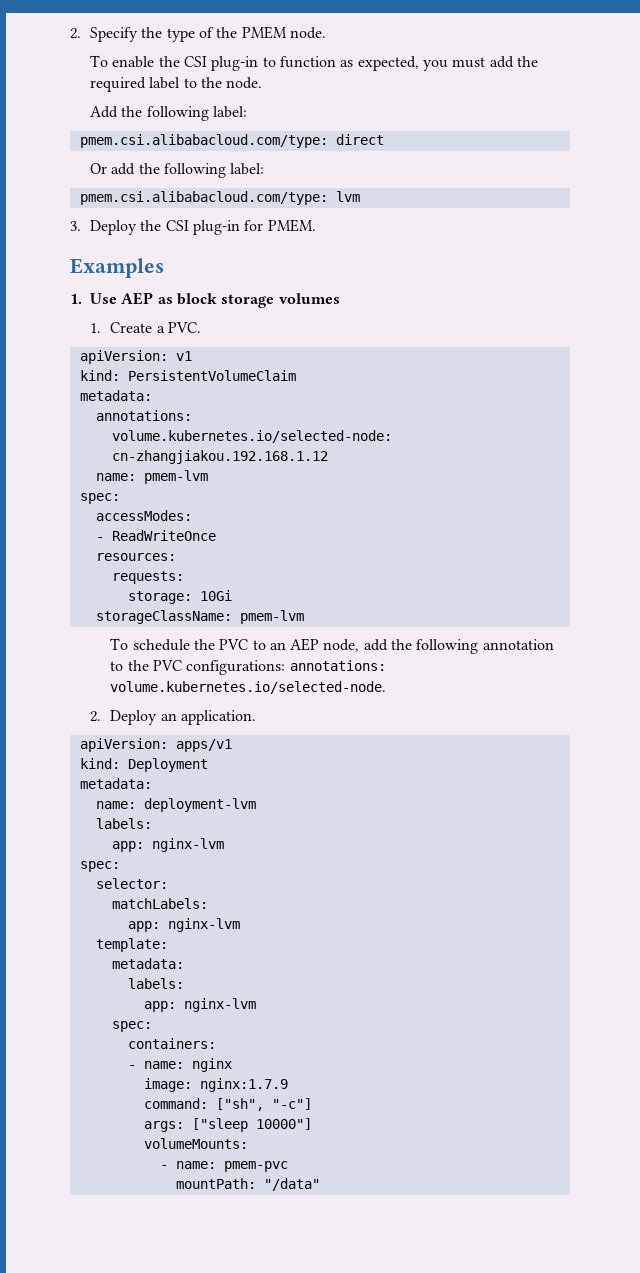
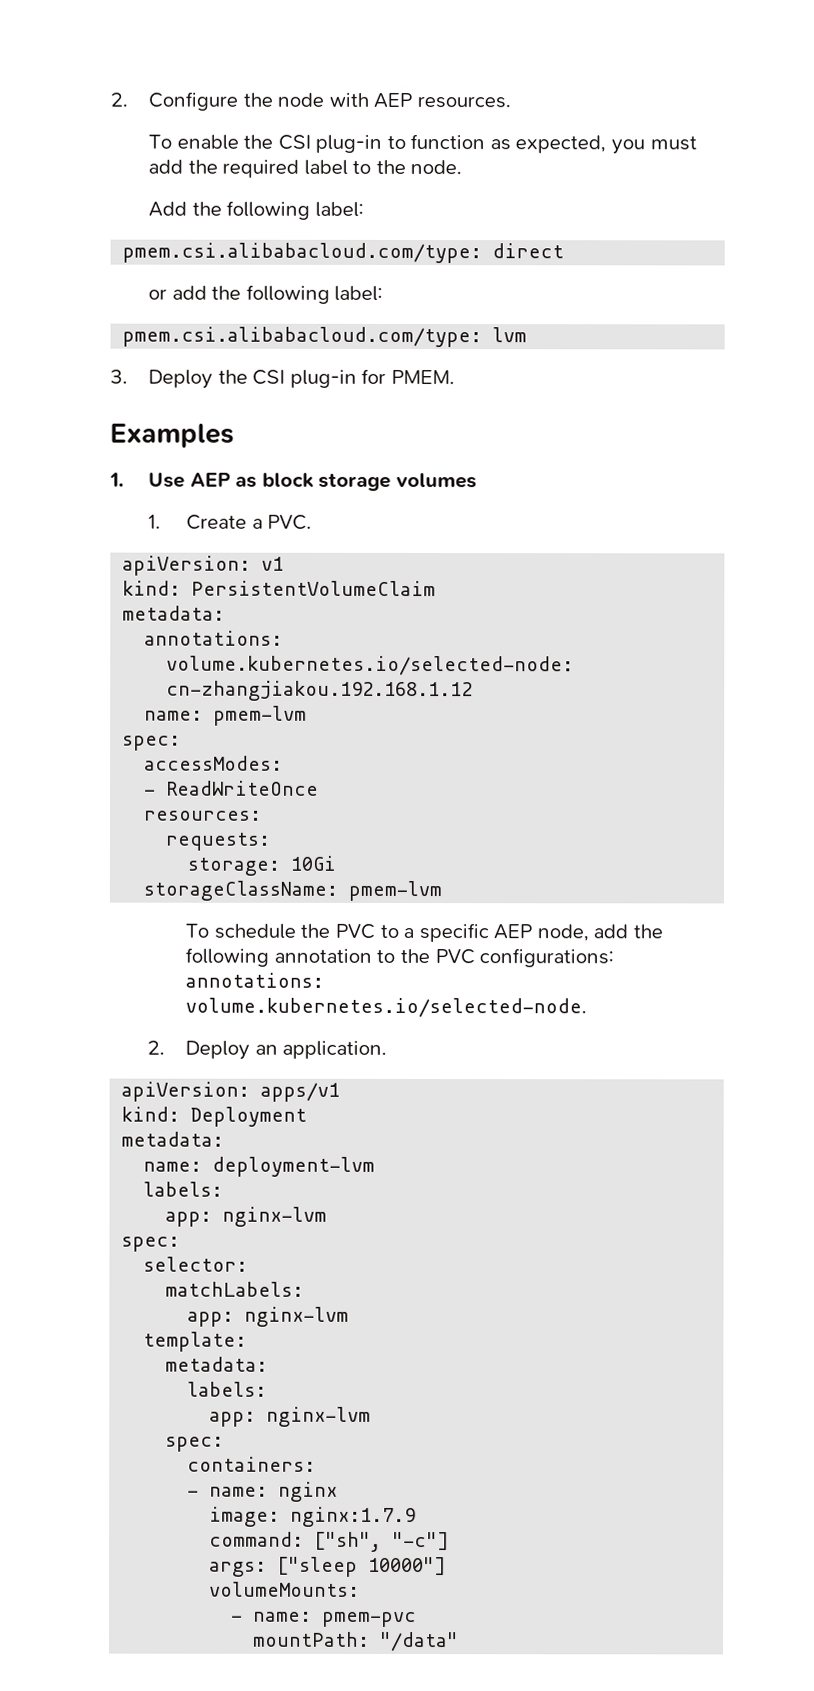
[70,26,327,42] 2. Specify the type of the PMEM node. -> [110,91,511,111] 2. Configure the node with AEP resources.
[90,163,108,174] Or -> [148,288,168,300] or
[269,642,286,650] an -> [403,923,489,943] a specific

